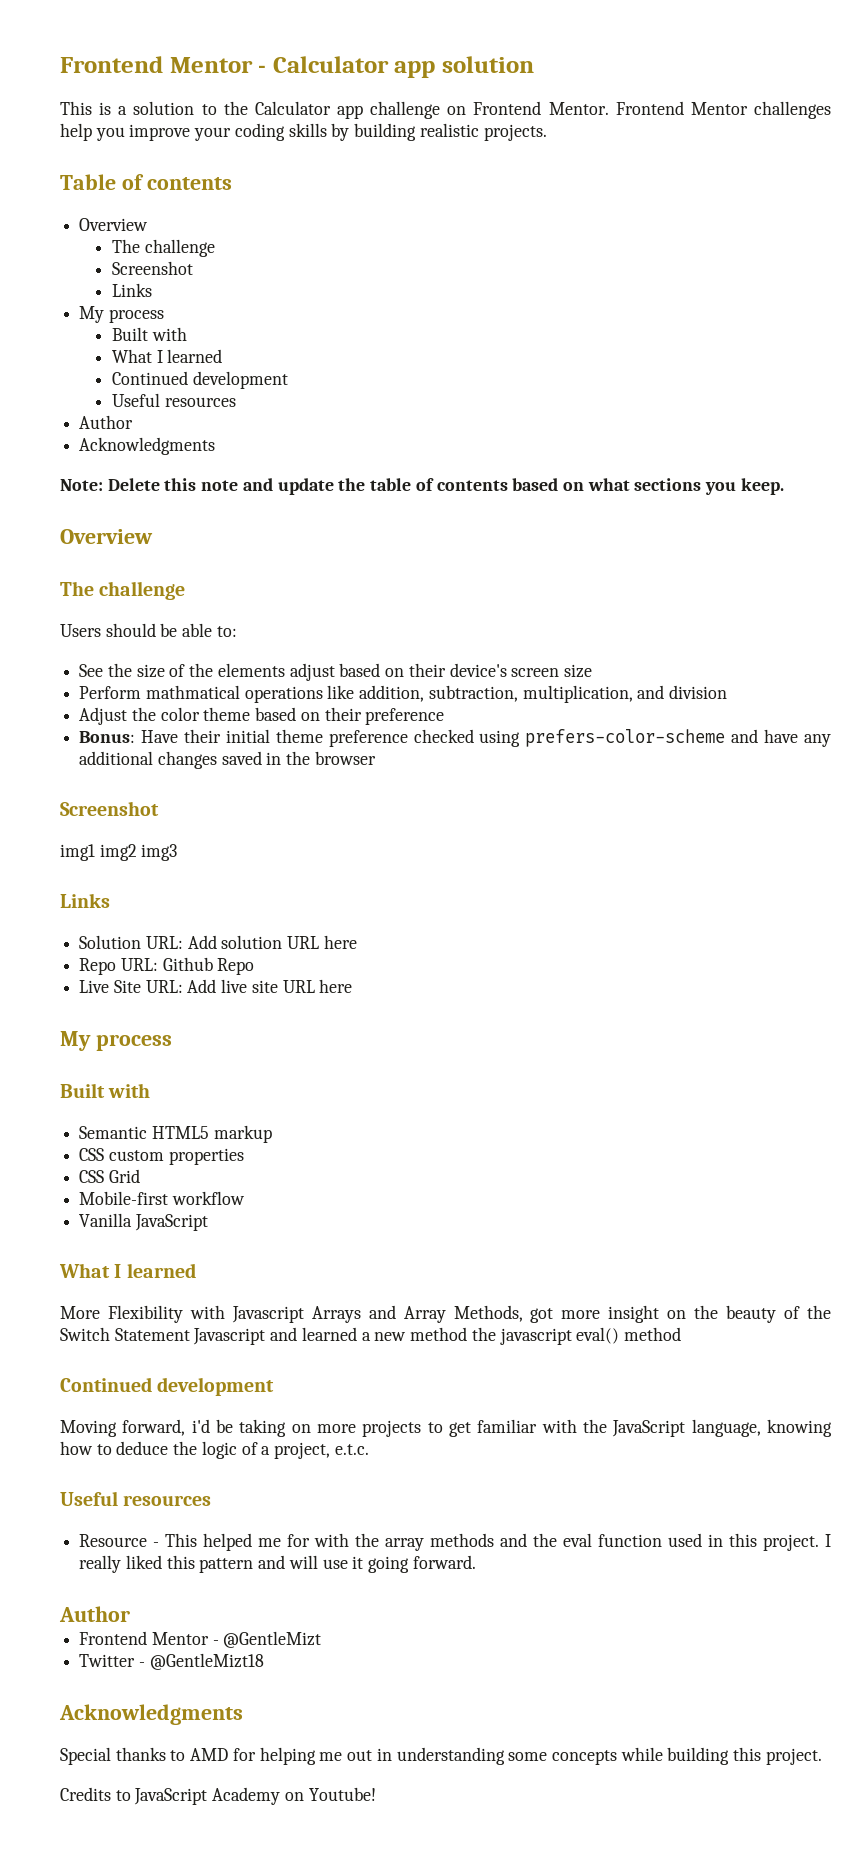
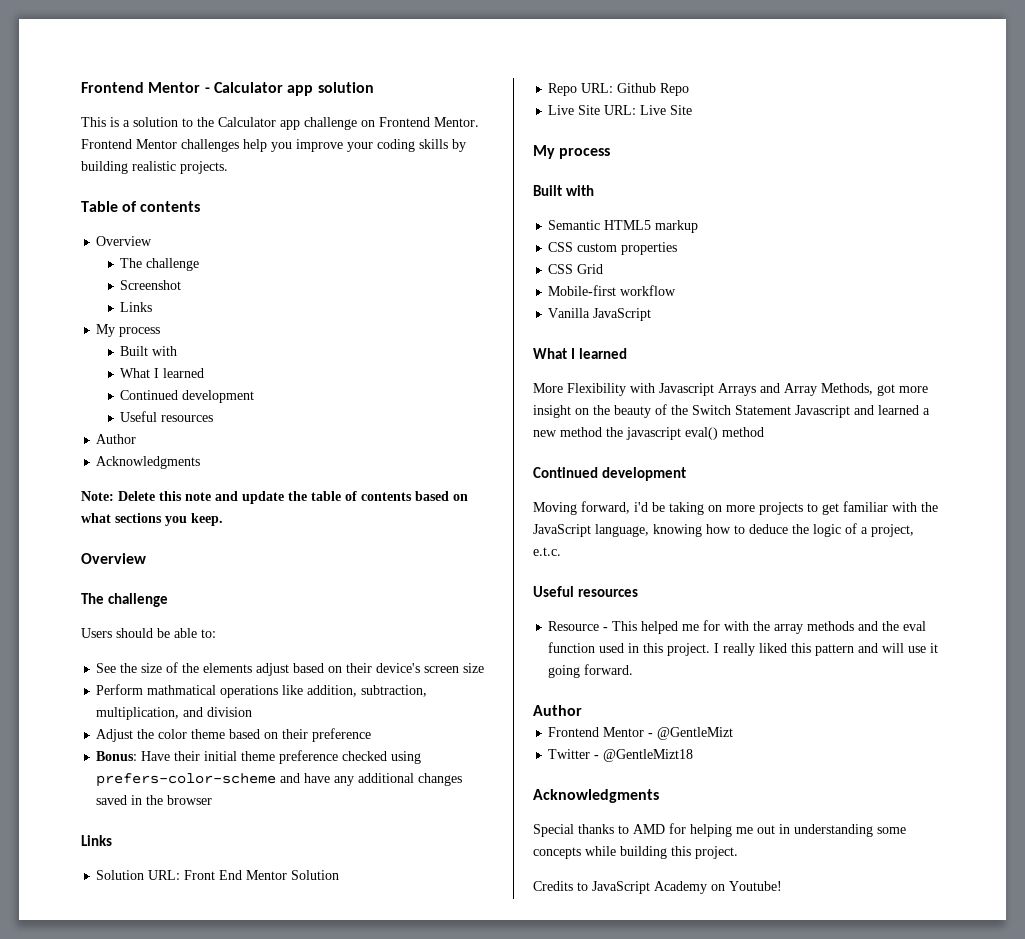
[60,801,159,816] [60,844,178,861] // Screenshot // img1 img2 img3 -> (213, 800) none
[187,935,357,949] Add solution URL here -> [184,870,340,880] Front End Mentor Solution
[187,979,353,993] Add live site URL here -> [640,105,693,115] Live Site

